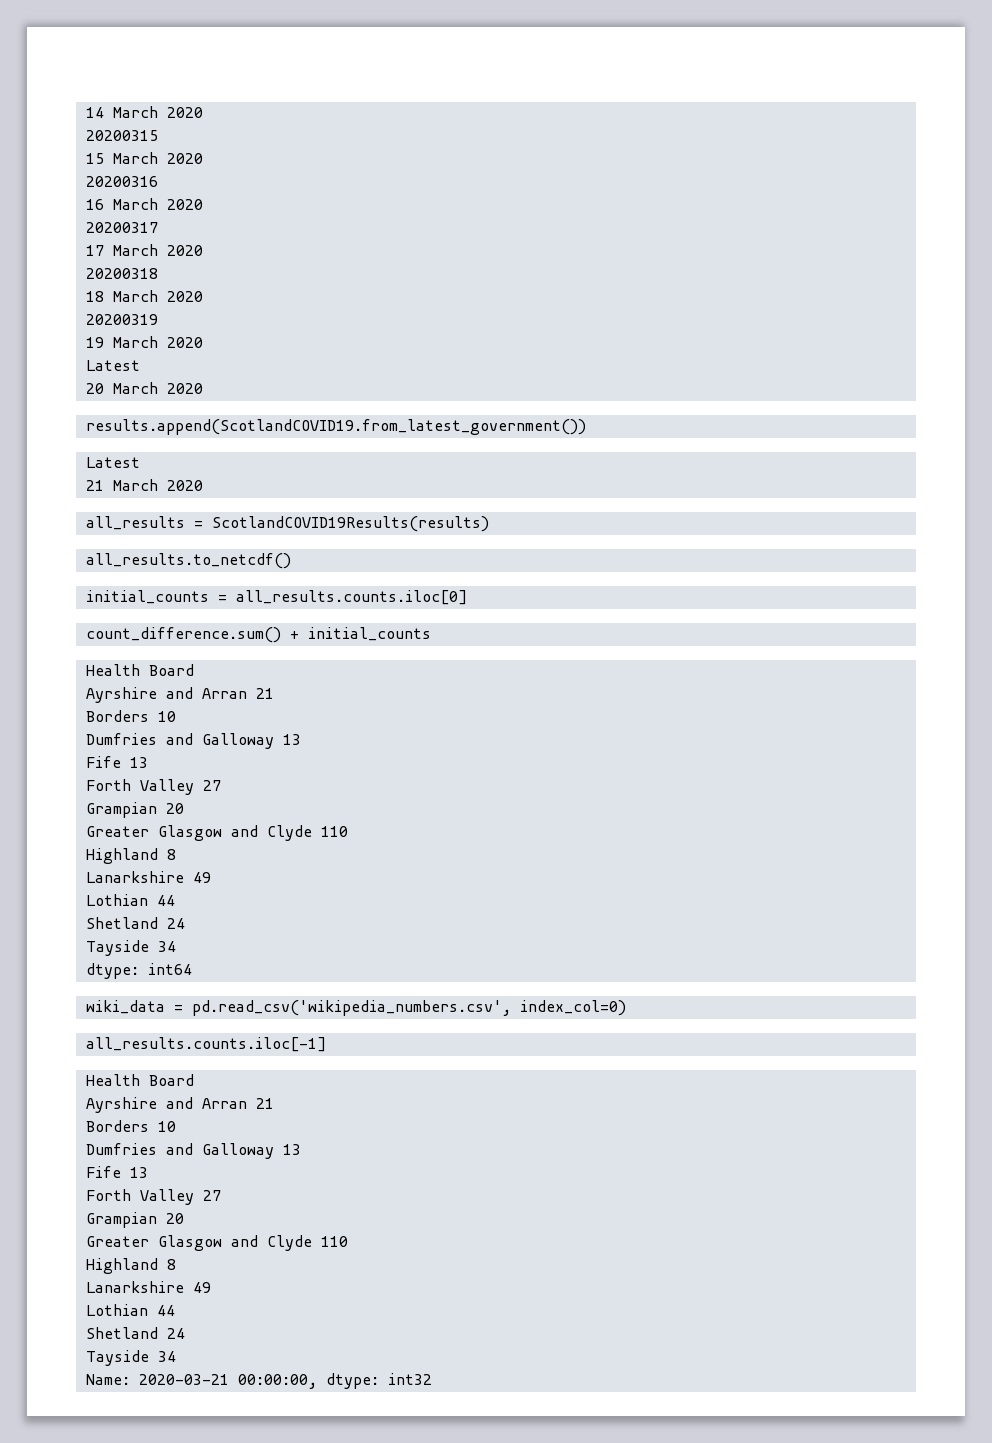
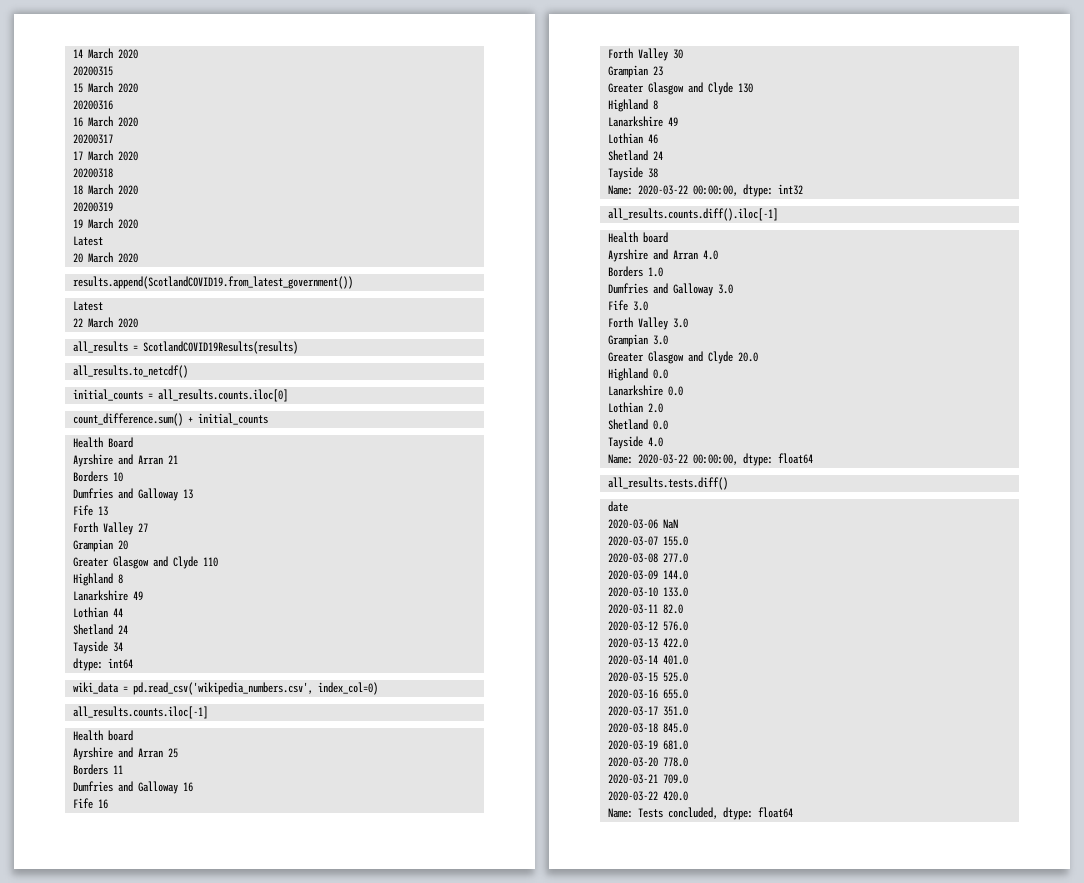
[86,480,105,491] 21 -> [72,318,83,327] 22
[149,1074,195,1086] [86,1097,275,1113] [86,1120,177,1132] [86,1143,302,1159] [86,1166,149,1178] [86,1189,222,1205] [86,1212,185,1228] [86,1235,349,1251] [86,1258,177,1274] [86,1281,212,1293] [86,1304,176,1316] [86,1327,186,1339] [86,1350,177,1366] [86,1374,230,1385] Board // Ayrshire and Arran 21 // Borders 10 // Dumfries and Galloway 13 // Fife 13 // Forth Valley 27 // Grampian 20 // Greater Glasgow and Clyde 110 // Highland 8 // Lanarkshire 49 // Lothian 44 // Shetland 24 // Tayside 34 // Name: 2020-03-21 -> [107,730,133,741] [72,747,178,760] [72,764,123,775] [72,781,193,794] [72,798,108,809] [607,48,683,61] [607,65,663,78] [607,82,753,95] [607,99,658,112] [607,116,678,127] [607,133,658,144] [607,150,663,161] [607,167,658,180] [607,185,688,195] board // Ayrshire and Arran 25 // Borders 11 // Dumfries and Galloway 16 // Fife 16 // Forth Valley 30 // Grampian 23 // Greater Glasgow and Clyde 130 // Highland 8 // Lanarkshire 49 // Lothian 46 // Shetland 24 // Tayside 38 // Name: 2020-03-22
(433, 1379) none -> [607,208,778,221] [607,232,668,243] [607,249,718,262] [607,266,663,277] [607,283,733,296] [607,300,648,311] [607,317,688,330] [607,334,668,347] [607,351,758,364] [607,368,668,381] [607,385,683,396] [607,402,663,413] [607,419,668,430] [607,436,663,449] [607,453,813,466] [607,477,728,490] [607,501,628,512] [607,519,678,529] [607,536,688,546] [607,553,688,563] [607,570,688,580] [607,587,688,597] [607,604,683,614] [607,621,688,631] [607,638,688,648] [607,655,688,665] [607,672,688,682] [607,689,688,699] [607,706,688,716] [607,723,688,733] [607,740,688,750] [607,757,688,767] [607,774,688,784] [607,791,688,801] [607,807,793,820] // all_results.counts.diff().iloc[-1] // Health board // Ayrshire and Arran 4.0 // Borders 1.0 // Dumfries and Galloway 3.0 // Fife 3.0 // Forth Valley 3.0 // Grampian 3.0 // Greater Glasgow and Clyde 20.0 // Highland 0.0 // Lanarkshire 0.0 // Lothian 2.0 // Shetland 0.0 // Tayside 4.0 // Name: 2020-03-22 00:00:00, dtype: float64 // all_results.tests.diff() // date // 2020-03-06 NaN // 2020-03-07 155.0 // 2020-03-08 277.0 // 2020-03-09 144.0 // 2020-03-10 133.0 // 2020-03-11 82.0 // 2020-03-12 576.0 // 2020-03-13 422.0 // 2020-03-14 401.0 // 2020-03-15 525.0 // 2020-03-16 655.0 // 2020-03-17 351.0 // 2020-03-18 845.0 // 2020-03-19 681.0 // 2020-03-20 778.0 // 2020-03-21 709.0 // 2020-03-22 420.0 // Name: Tests concluded, dtype: float64

